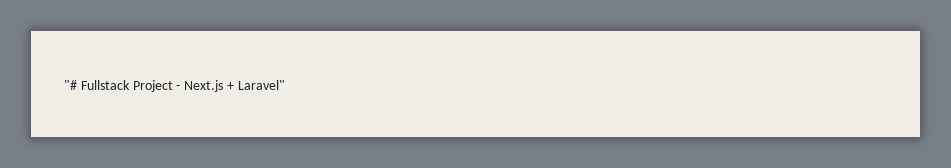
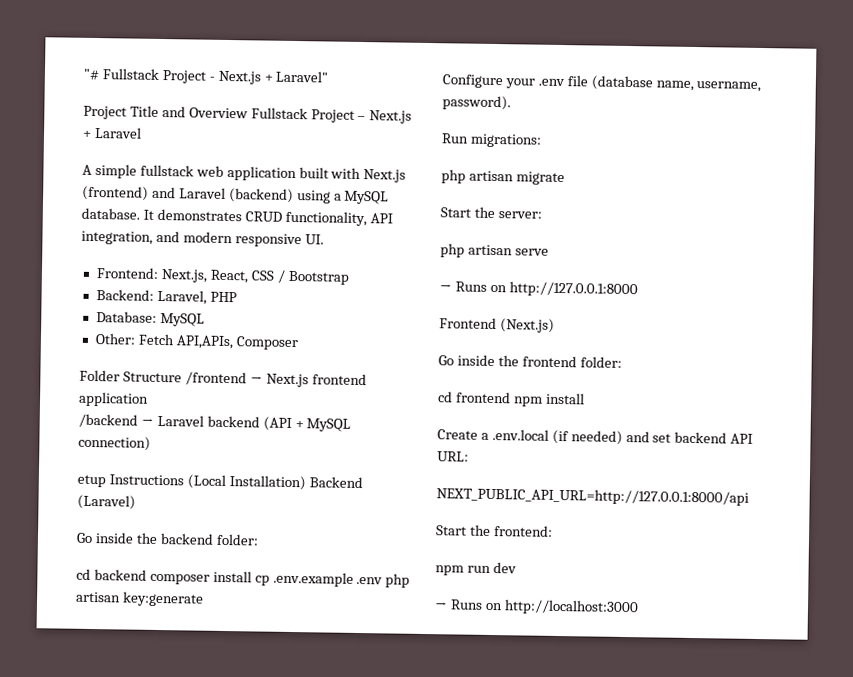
(285, 85) none -> [83,105,413,124] [82,126,142,139] [82,163,407,183] [82,185,390,205] [81,207,393,227] [81,230,324,248] [95,267,349,285] [95,289,237,305] [95,311,205,327] [94,333,299,351] [79,369,367,388] [78,391,149,407] [78,413,352,432] [78,435,151,451] [77,474,363,491] [77,494,136,510] [76,532,259,546] [76,568,411,588] [76,591,204,607] [442,74,762,93] [442,95,511,111] [441,133,542,148] [441,169,565,186] [440,206,542,219] [440,243,549,258] [439,281,638,298] [439,317,555,333] [438,354,622,368] [438,391,585,407] [437,428,754,445] [437,451,469,462] [436,487,749,506] [436,524,553,537] [435,562,517,576] [434,599,639,616] // Project Title and Overview Fullstack Project – Next.js + Laravel // A simple fullstack web application built with Next.js (frontend) and Laravel (backend) using a MySQL database. It demonstrates CRUD functionality, API integration, and modern responsive UI. // Frontend: Next.js, React, CSS / Bootstrap // Backend: Laravel, PHP // Database: MySQL // Other: Fetch API,APIs, Composer // Folder Structure /frontend → Next.js frontend application // /backend → Laravel backend (API + MySQL connection) // etup Instructions (Local Installation) Backend (Laravel) // Go inside the backend folder: // cd backend composer install cp .env.example .env php artisan key:generate // Configure your .env file (database name, username, password). // Run migrations: // php artisan migrate // Start the server: // php artisan serve // → Runs on http://127.0.0.1:8000 // Frontend (Next.js) // Go inside the frontend folder: // cd frontend npm install // Create a .env.local (if needed) and set backend API URL: // NEXT_PUBLIC_API_URL=http://127.0.0.1:8000/api // Start the frontend: // npm run dev // → Runs on http://localhost:3000

